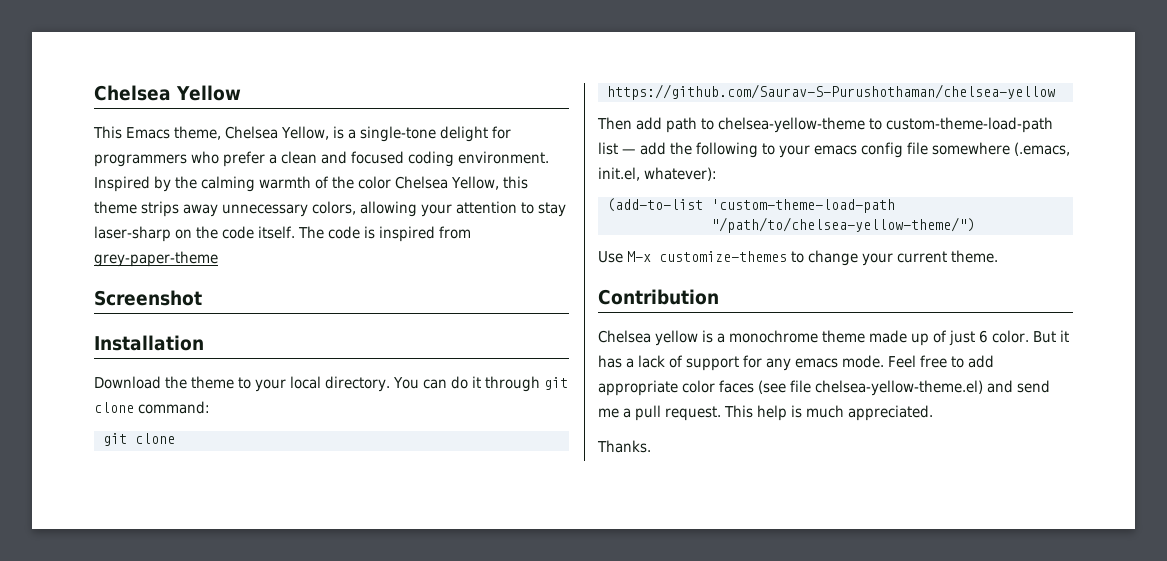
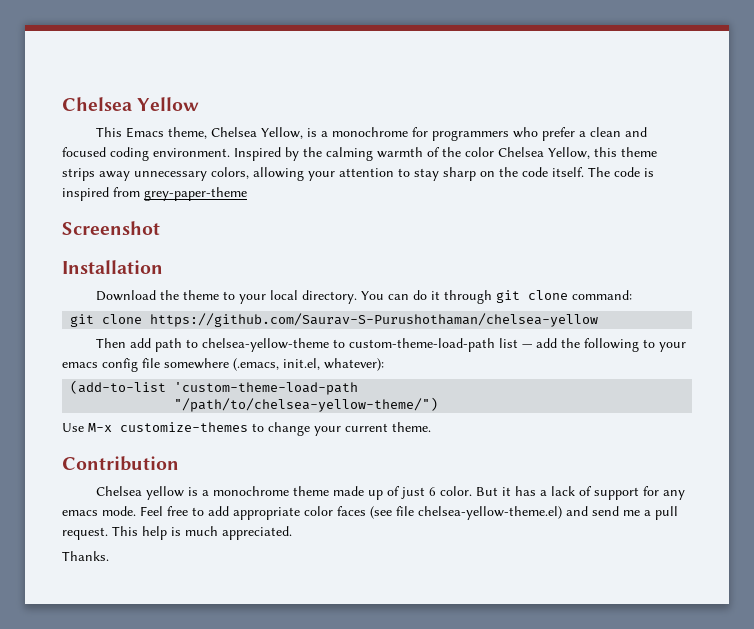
[359,126,488,142] single-tone delight -> [332,127,409,137] monochrome
[94,226,171,242] laser-sharp -> [443,167,476,181] sharp

